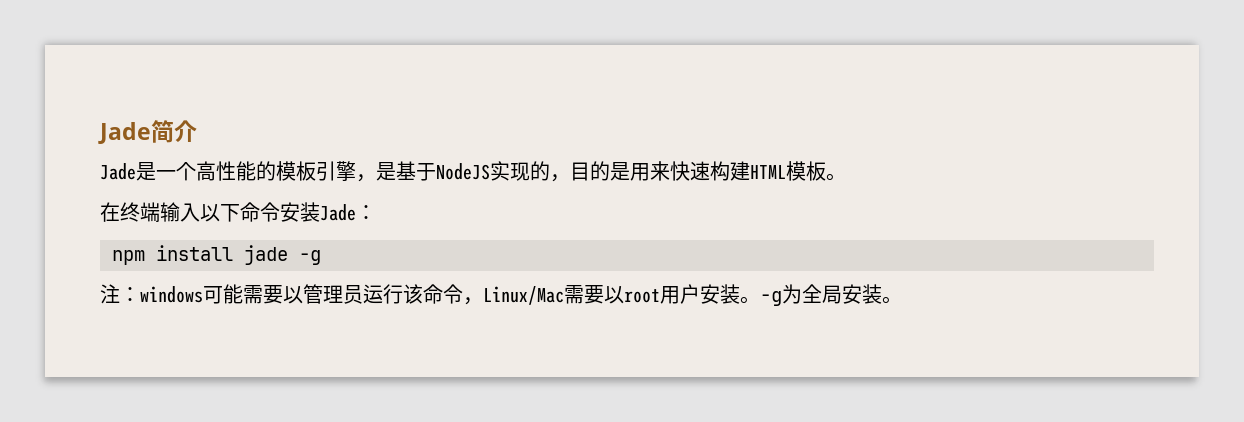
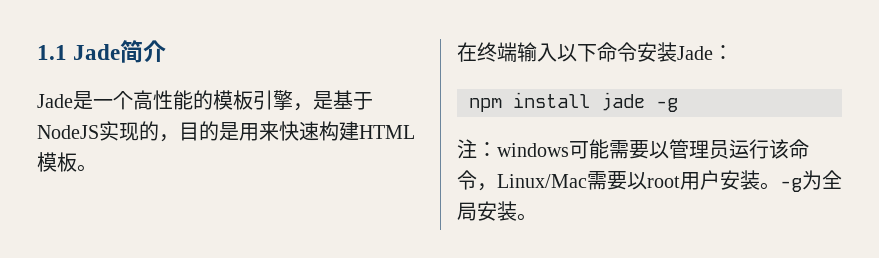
(98, 133) none -> [37,45,67,60] 1.1

